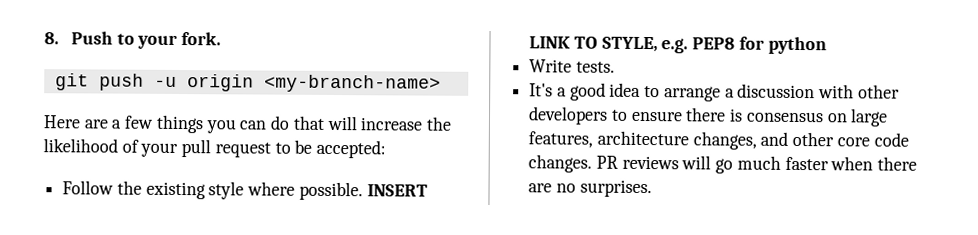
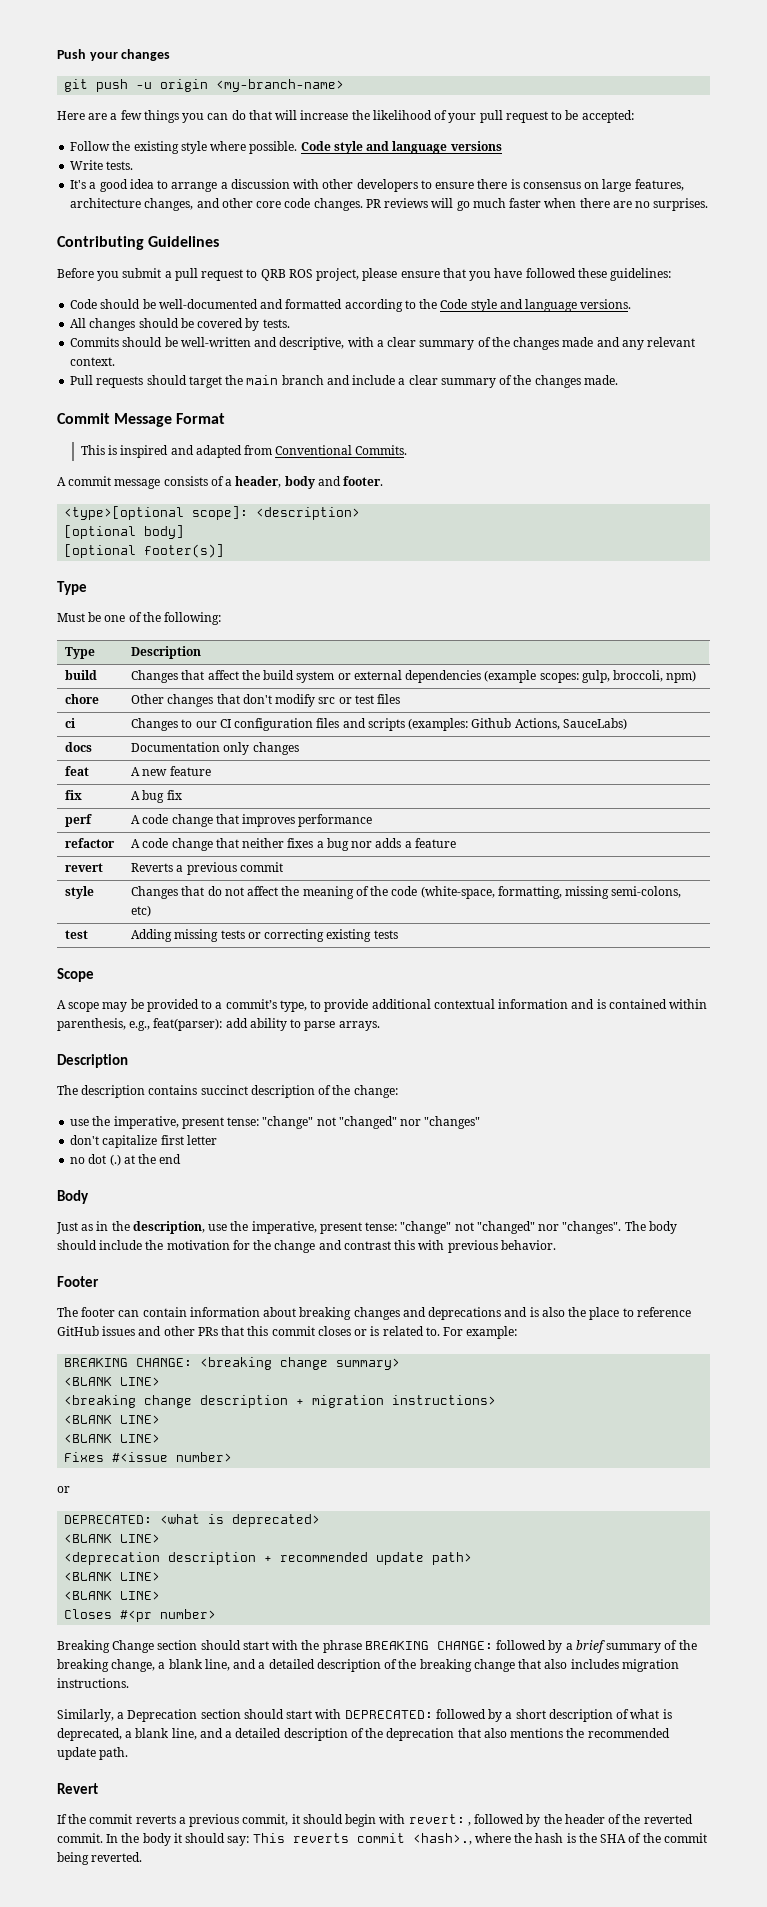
[44,31,222,49] 8. Push to your fork. -> [57,49,171,61] Push your changes
[366,184,428,197] [529,36,827,55] INSERT LINK TO STYLE, e.g. PEP8 for python -> [300,141,502,154] Code style and language versions
(652, 188) none -> [57,236,220,250] [57,268,672,281] [70,299,632,312] [70,318,290,331] [70,337,696,350] [70,357,116,366] [70,375,618,388] [57,413,226,427] [80,445,408,458] [57,476,384,489] [64,506,361,520] [64,525,185,539] [64,544,225,558] [57,581,87,595] [57,612,222,625] [65,647,96,659] [131,646,202,659] [65,670,98,680] [131,670,697,683] [65,694,100,704] [131,694,401,707] [65,718,77,728] [131,718,627,731] [65,742,93,752] [131,742,299,755] [65,766,90,776] [131,766,211,776] [65,790,83,800] [131,790,182,803] [65,814,93,827] [131,814,373,827] [65,838,116,848] [131,838,456,851] [65,863,104,872] [131,862,283,875] [65,886,95,899] [131,886,682,899] [131,905,152,917] [65,930,89,939] [131,929,398,942] [57,968,94,982] [57,999,708,1012] [57,1018,380,1031] [57,1054,128,1068] [57,1085,398,1098] [70,1116,481,1129] [70,1135,217,1148] [70,1154,182,1166] [57,1190,89,1204] [56,1221,677,1234] [57,1240,556,1253] [57,1276,99,1287] [57,1307,691,1320] [57,1326,518,1339] [64,1357,401,1370] [64,1377,161,1386] [64,1395,497,1408] [64,1415,161,1424] [64,1434,161,1443] [64,1452,233,1462] [57,1486,70,1493] [64,1514,321,1527] [64,1534,161,1543] [64,1552,473,1565] [64,1572,161,1581] [64,1591,161,1600] [64,1609,217,1622] [57,1640,697,1653] [57,1659,679,1672] [57,1678,129,1688] [57,1709,672,1722] [57,1728,670,1741] [57,1747,129,1760] [57,1783,98,1794] [57,1814,693,1827] [57,1833,707,1846] [57,1852,143,1865] // Contributing Guidelines // Before you submit a pull request to QRB ROS project, please ensure that you have followed these guidelines: // Code should be well-documented and formatted according to the Code style and language versions. // All changes should be covered by tests. // Commits should be well-written and descriptive, with a clear summary of the changes made and any relevant context. // Pull requests should target the main branch and include a clear summary of the changes made. // Commit Message Format // This is inspired and adapted from Conventional Commits. // A commit message consists of a header, body and footer. // <type>[optional scope]: <description> // [optional body] // [optional footer(s)] // Type // Must be one of the following: // Type | Description // build | Changes that affect the build system or external dependencies (example scopes: gulp, broccoli, npm) // chore | Other changes that don't modify src or test files // ci | Changes to our CI configuration files and scripts (examples: Github Actions, SauceLabs) // docs | Documentation only changes // feat | A new feature // fix | A bug fix // perf | A code change that improves performance // refactor | A code change that neither fixes a bug nor adds a feature // revert | Reverts a previous commit // style | Changes that do not affect the meaning of the code (white-space, formatting, missing semi-colons, etc) // test | Adding missing tests or correcting existing tests // Scope // A scope may be provided to a commit’s type, to provide additional contextual information and is contained within parenthesis, e.g., feat(parser): add ability to parse arrays. // Description // The description contains succinct description of the change: // use the imperative, present tense: "change" not "changed" nor "changes" // don't capitalize first letter // no dot (.) at the end // Body // Just as in the description, use the imperative, present tense: "change" not "changed" nor "changes". The body should include the motivation for the change and contrast this with previous behavior. // Footer // The footer can contain information about breaking changes and deprecations and is also the place to reference GitHub issues and other PRs that this commit closes or is related to. For example: // BREAKING CHANGE: <breaking change summary> // <BLANK LINE> // <breaking change description + migration instructions> // <BLANK LINE> // <BLANK LINE> // Fixes #<issue number> // or // DEPRECATED: <what is deprecated> // <BLANK LINE> // <deprecation description + recommended update path> // <BLANK LINE> // <BLANK LINE> // Closes #<pr number> // Breaking Change section should start with the phrase BREAKING CHANGE: followed by a brief summary of the breaking change, a blank line, and a detailed description of the breaking change that also includes migration instructions. // Similarly, a Deprecation section should start with DEPRECATED: followed by a short description of what is deprecated, a blank line, and a detailed description of the deprecation that also mentions the recommended update path. // Revert // If the commit reverts a previous commit, it should begin with revert: , followed by the header of the reverted commit. In the body it should say: This reverts commit <hash>., where the hash is the SHA of the commit being reverted.

